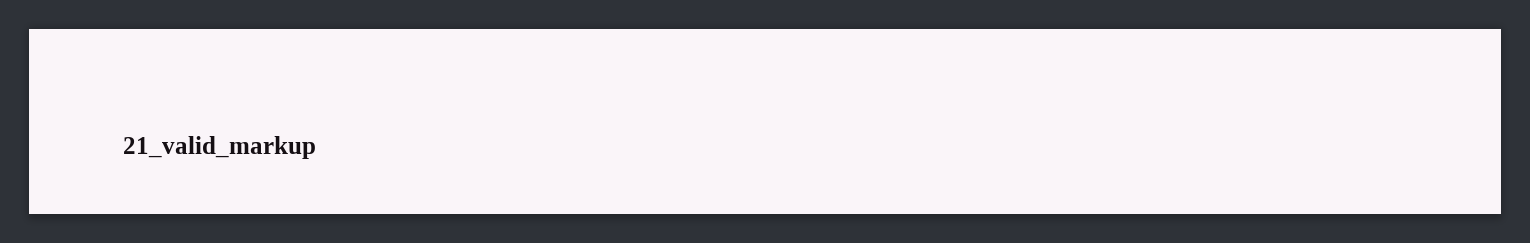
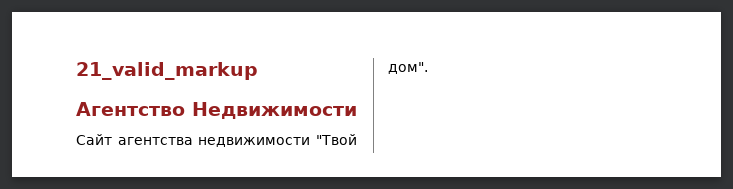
(316, 147) none -> [76,102,357,119] [76,134,357,147] [388,62,428,74] // Агентство Недвижимости // Сайт агентства недвижимости "Твой дом".

